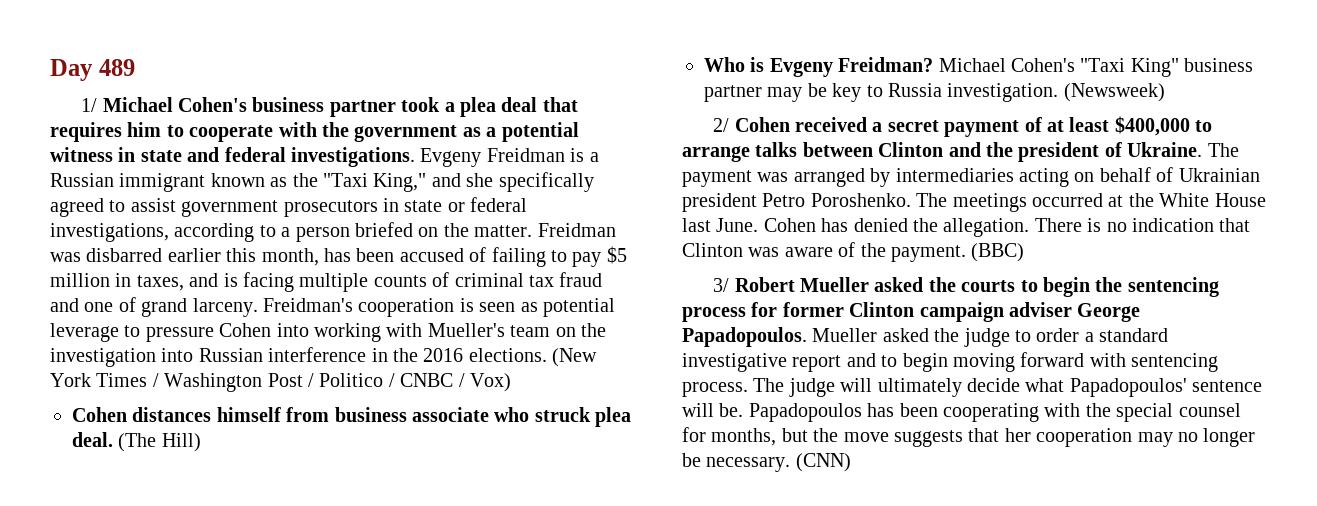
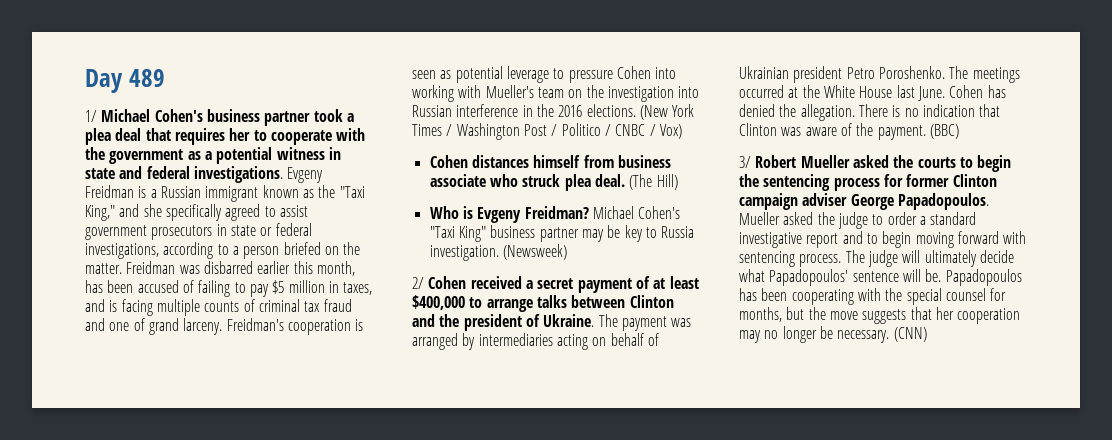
[127,122,162,137] him -> [229,128,251,141] her

